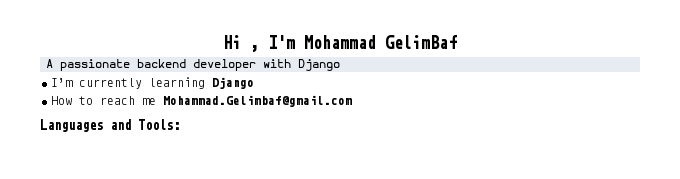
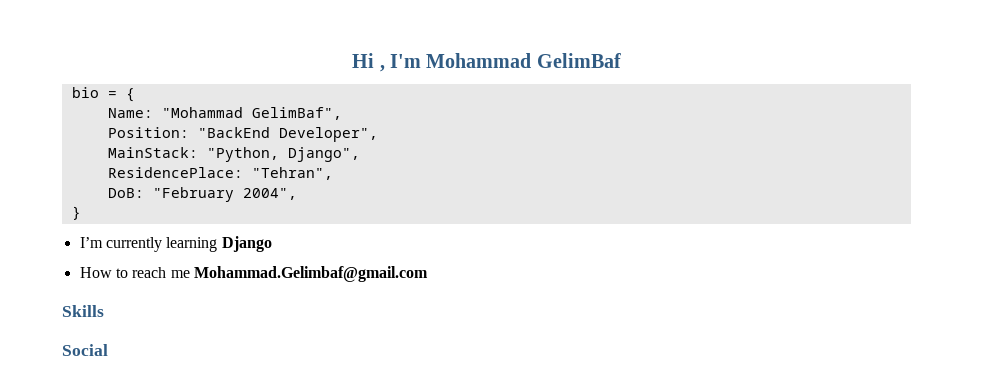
[46,59,340,71] A passionate backend developer with Django -> [71,87,135,102] [107,107,342,120] [107,127,378,142] [107,147,360,162] [107,167,333,180] [107,187,297,202] [71,206,81,220] bio = { // Name: "Mohammad GelimBaf", // Position: "BackEnd Developer", // MainStack: "Python, Django", // ResidencePlace: "Tehran", // DoB: "February 2004", // }
[40,119,180,132] Languages and Tools: -> [62,305,104,317] [62,344,108,356] Skills // Social

